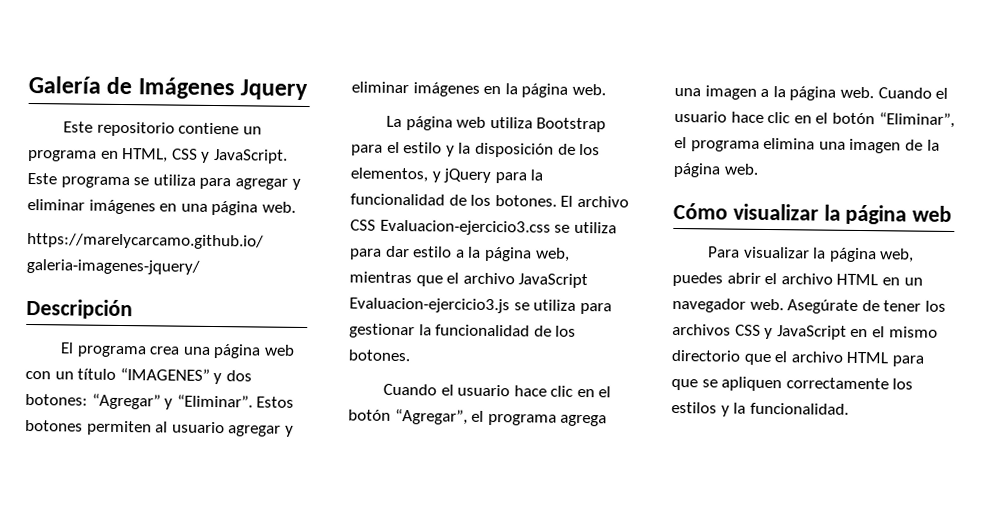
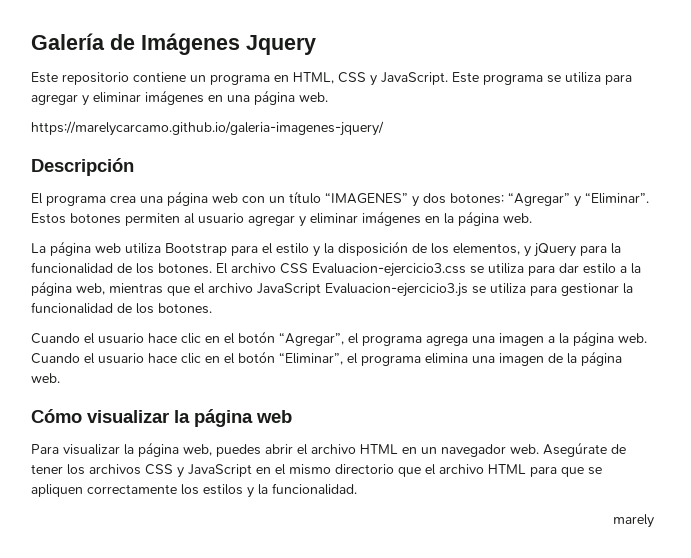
(849, 408) none -> [613,514,654,528] // marely

